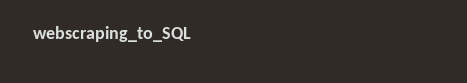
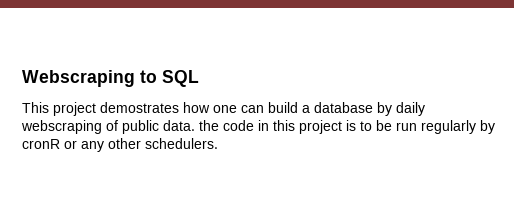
[33,26,191,42] webscraping_to_SQL -> [22,70,199,87] [22,102,425,116] [21,120,495,134] [22,138,218,152] Webscraping to SQL // This project demostrates how one can build a database by daily webscraping of public data. the code in this project is to be run regularly by cronR or any other schedulers.

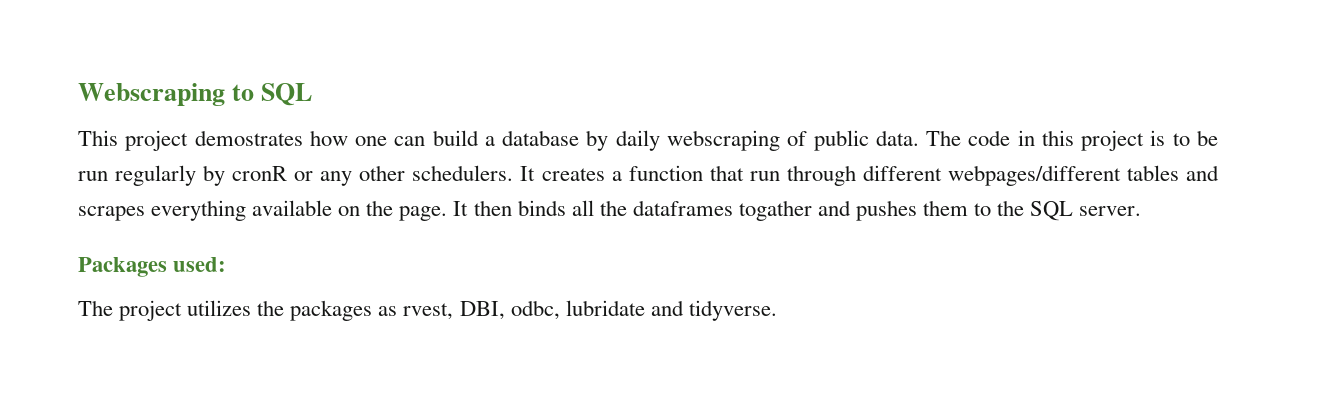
[199,120,219,131] the -> [926,130,962,146] The
(218, 143) none -> [520,165,1219,186] [78,200,1142,221] [78,257,227,277] [78,300,777,321] It creates a function that run through different webpages/different tables and scrapes everything available on the page. It then binds all the dataframes togather and pushes them to the SQL server. // Packages used: // The project utilizes the packages as rvest, DBI, odbc, lubridate and tidyverse.

